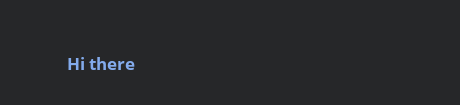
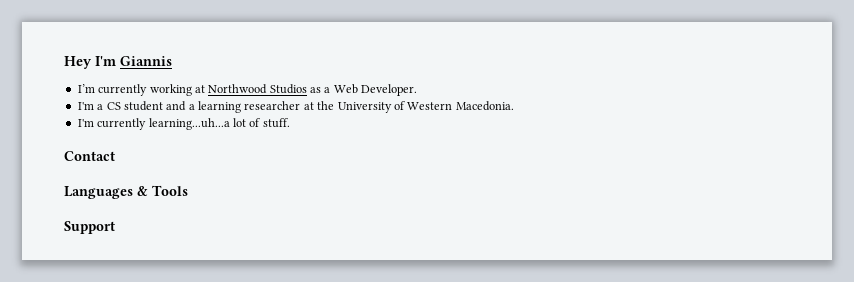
[67,57,136,70] Hi there -> [64,56,172,69] [77,84,418,96] [77,101,514,113] [77,118,290,130] [64,151,115,161] [64,185,188,199] [64,221,115,234] Hey I'm Giannis // I’m currently working at Northwood Studios as a Web Developer. // I'm a CS student and a learning researcher at the University of Western Macedonia. // I'm currently learning...uh...a lot of stuff. // Contact // Languages & Tools // Support

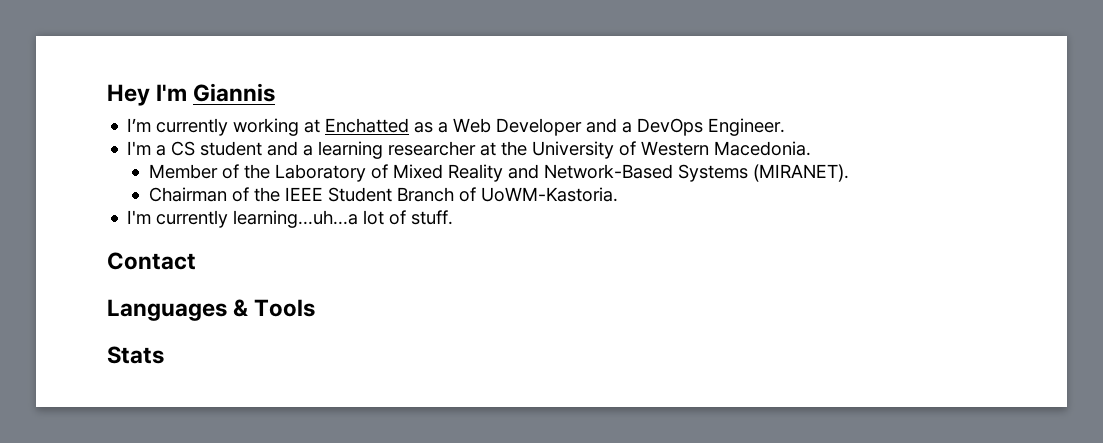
[208,84,307,94] Northwood Studios -> [325,118,410,133] Enchatted
[361,84,418,96] Developer. -> [496,118,786,136] Developer and a DevOps Engineer.
(514, 106) none -> [148,164,849,182] [148,187,618,202] // Member of the Laboratory of Mixed Reality and Network-Based Systems (MIRANET). // Chairman of the IEEE Student Branch of UoWM-Kastoria.
[64,221,115,234] Support -> [107,346,164,364] Stats

